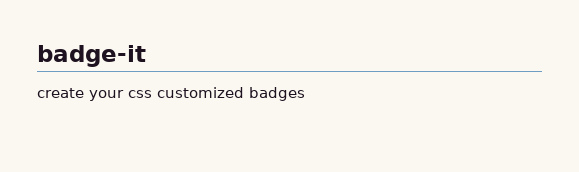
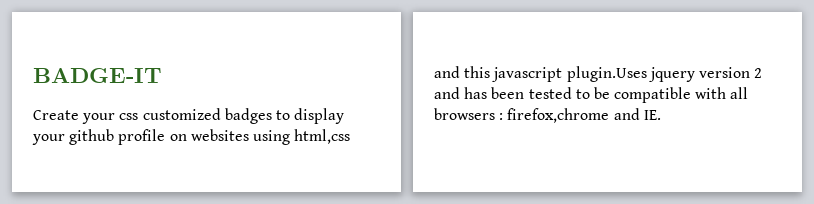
[37,45,146,67] [37,88,84,98] badge-it // create -> [33,68,162,83] [33,110,79,120] BADGE-IT // Create
(305, 94) none -> [275,108,345,124] [32,129,351,145] [434,66,763,82] [434,87,749,103] [434,108,661,123] to display your github profile on websites using html,css and this javascript plugin.Uses jquery version 2 and has been tested to be compatible with all browsers : firefox,chrome and IE.

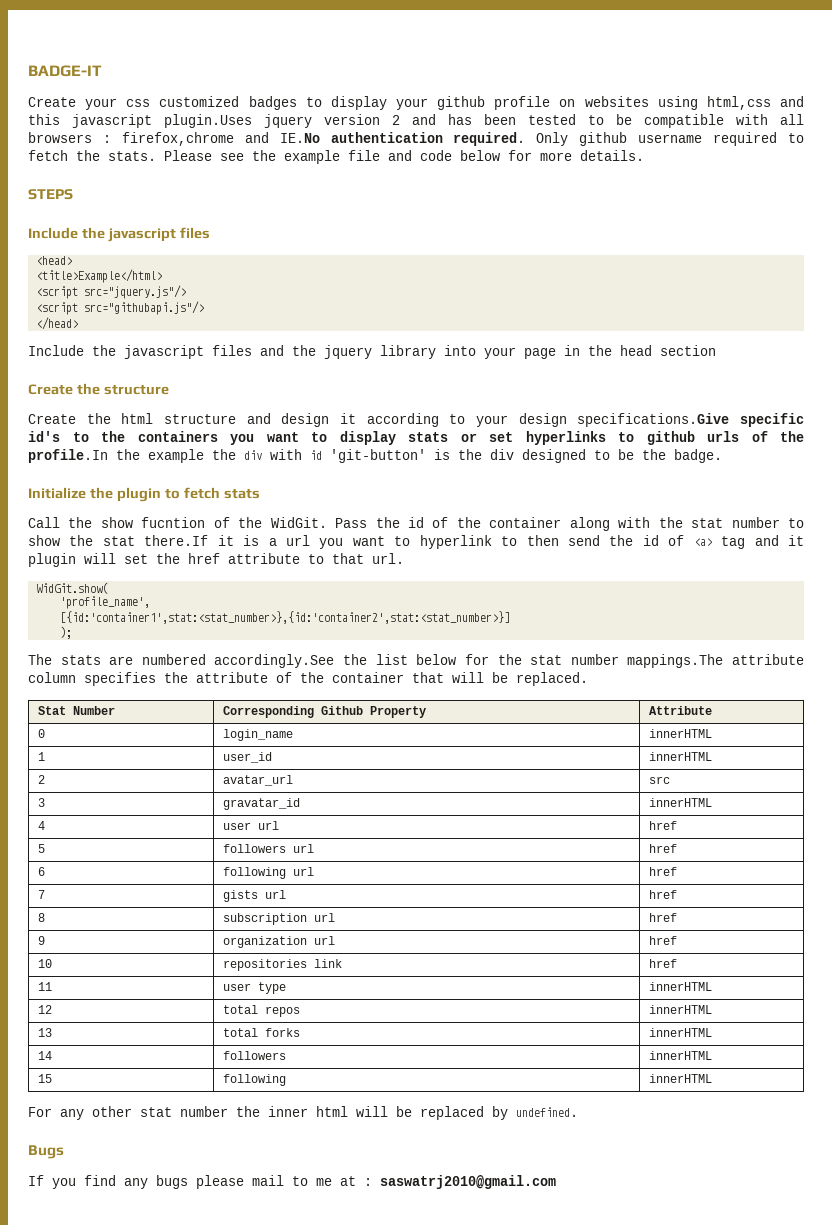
[643,110,661,120] IE. -> [279,132,804,146] [28,150,644,164] [28,189,73,200] [28,227,210,242] [36,256,73,265] [36,269,163,283] [36,285,187,299] [36,301,205,315] [36,317,79,330] [28,345,716,359] [28,383,169,395] [28,413,804,427] [28,431,804,445] [28,449,722,463] [28,487,260,502] [28,517,805,531] [28,535,805,549] [28,553,404,567] [36,582,109,594] [60,596,151,609] [60,611,511,624] [60,626,73,639] [28,654,805,668] [28,672,588,686] [38,706,116,715] [223,706,427,718] [649,706,713,715] [38,729,46,738] [223,729,294,741] [649,729,713,738] [38,752,46,761] [223,752,273,763] [649,752,713,761] [38,775,46,784] [223,775,294,786] [649,776,671,784] [38,798,46,807] [223,798,301,810] [649,798,713,807] [38,821,46,830] [223,821,280,830] [649,821,678,830] [38,844,46,853] [223,844,315,853] [649,844,678,853] [38,867,46,876] [223,867,315,879] [649,867,678,876] [38,890,46,899] [223,890,287,902] [649,890,678,899] [38,913,46,922] [223,913,336,925] [649,913,678,922] [38,936,46,945] [223,936,336,948] [649,936,678,945] [38,959,53,968] [223,959,343,971] [649,959,678,968] [38,982,53,991] [223,982,287,994] [649,982,713,991] [38,1005,53,1014] [223,1005,301,1017] [649,1005,713,1014] [38,1028,53,1037] [223,1028,301,1037] [649,1028,713,1037] [38,1051,53,1060] [223,1051,287,1060] [649,1051,713,1060] [38,1074,53,1083] [223,1074,287,1086] [649,1074,713,1083] [28,1106,578,1120] [28,1145,64,1159] [28,1175,556,1189] IE.No authentication required. Only github username required to fetch the stats. Please see the example file and code below for more details. // STEPS // Include the javascript files // <head> // <title>Example</html> // <script src="jquery.js"/> // <script src="githubapi.js"/> // </head> // Include the javascript files and the jquery library into your page in the head section // Create the structure // Create the html structure and design it according to your design specifications.Give specific id's to the containers you want to display stats or set hyperlinks to github urls of the profile.In the example the div with id 'git-button' is the div designed to be the badge. // Initialize the plugin to fetch stats // Call the show fucntion of the WidGit. Pass the id of the container along with the stat number to show the stat there.If it is a url you want to hyperlink to then send the id of <a> tag and it plugin will set the href attribute to that url. // WidGit.show( // 'profile_name', // [{id:'container1',stat:<stat_number>},{id:'container2',stat:<stat_number>}] // ); // The stats are numbered accordingly.See the list below for the stat number mappings.The attribute column specifies the attribute of the container that will be replaced. // Stat Number | Corresponding Github Property | Attribute // 0 | login_name | innerHTML // 1 | user_id | innerHTML // 2 | avatar_url | src // 3 | gravatar_id | innerHTML // 4 | user url | href // 5 | followers url | href // 6 | following url | href // 7 | gists url | href // 8 | subscription url | href // 9 | organization url | href // 10 | repositories link | href // 11 | user type | innerHTML // 12 | total repos | innerHTML // 13 | total forks | innerHTML // 14 | followers | innerHTML // 15 | following | innerHTML // For any other stat number the inner html will be replaced by undefined. // Bugs // If you find any bugs please mail to me at : saswatrj2010@gmail.com

